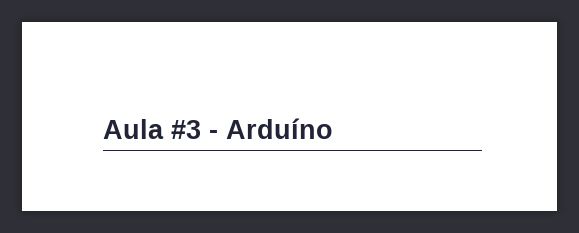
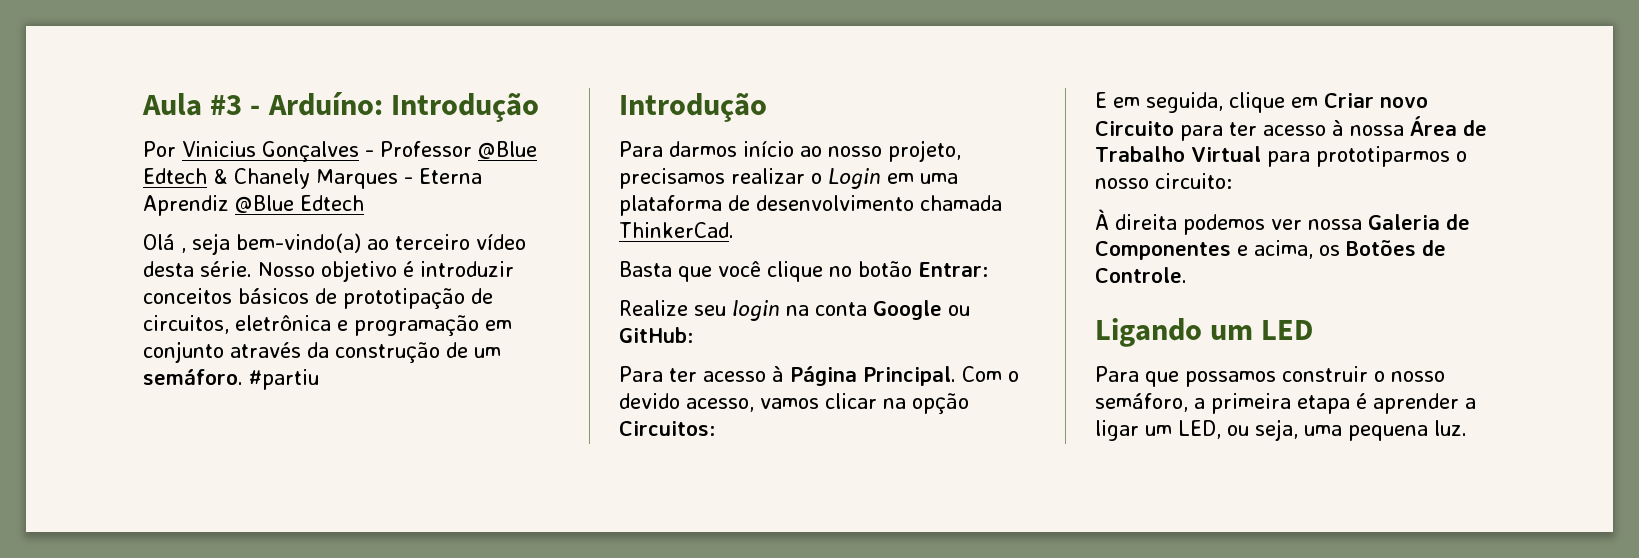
[226,118,333,139] Arduíno -> [267,92,539,122] [143,141,537,162] [143,168,482,189] [143,195,364,216] [143,233,526,255] [143,260,514,282] [143,288,493,309] [143,315,512,336] [143,341,501,363] [143,369,319,390] [619,93,767,122] [619,140,961,162] [619,168,958,189] [619,195,1002,216] [619,222,734,238] [619,261,988,282] [619,300,970,321] [619,327,693,343] [619,366,1019,386] [619,393,969,414] [619,421,715,436] [1095,92,1428,113] [1095,116,1487,141] [1095,146,1467,167] [1095,173,1232,189] [1095,209,1470,235] [1095,240,1446,260] [1095,267,1187,283] [1095,318,1314,347] [1095,366,1445,387] [1095,393,1476,414] [1095,419,1467,441] Arduíno: Introdução // Por Vinicius Gonçalves - Professor @Blue Edtech & Chanely Marques - Eterna Aprendiz @Blue Edtech // Olá , seja bem-vindo(a) ao terceiro vídeo desta série. Nosso objetivo é introduzir conceitos básicos de prototipação de circuitos, eletrônica e programação em conjunto através da construção de um semáforo. #partiu // Introdução // Para darmos início ao nosso projeto, precisamos realizar o Login em uma plataforma de desenvolvimento chamada ThinkerCad. // Basta que você clique no botão Entrar: // Realize seu login na conta Google ou GitHub: // Para ter acesso à Página Principal. Com o devido acesso, vamos clicar na opção Circuitos: // E em seguida, clique em Criar novo Circuito para ter acesso à nossa Área de Trabalho Virtual para prototiparmos o nosso circuito: // À direita podemos ver nossa Galeria de Componentes e acima, os Botões de Controle. // Ligando um LED // Para que possamos construir o nosso semáforo, a primeira etapa é aprender a ligar um LED, ou seja, uma pequena luz.

